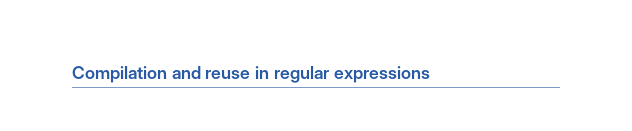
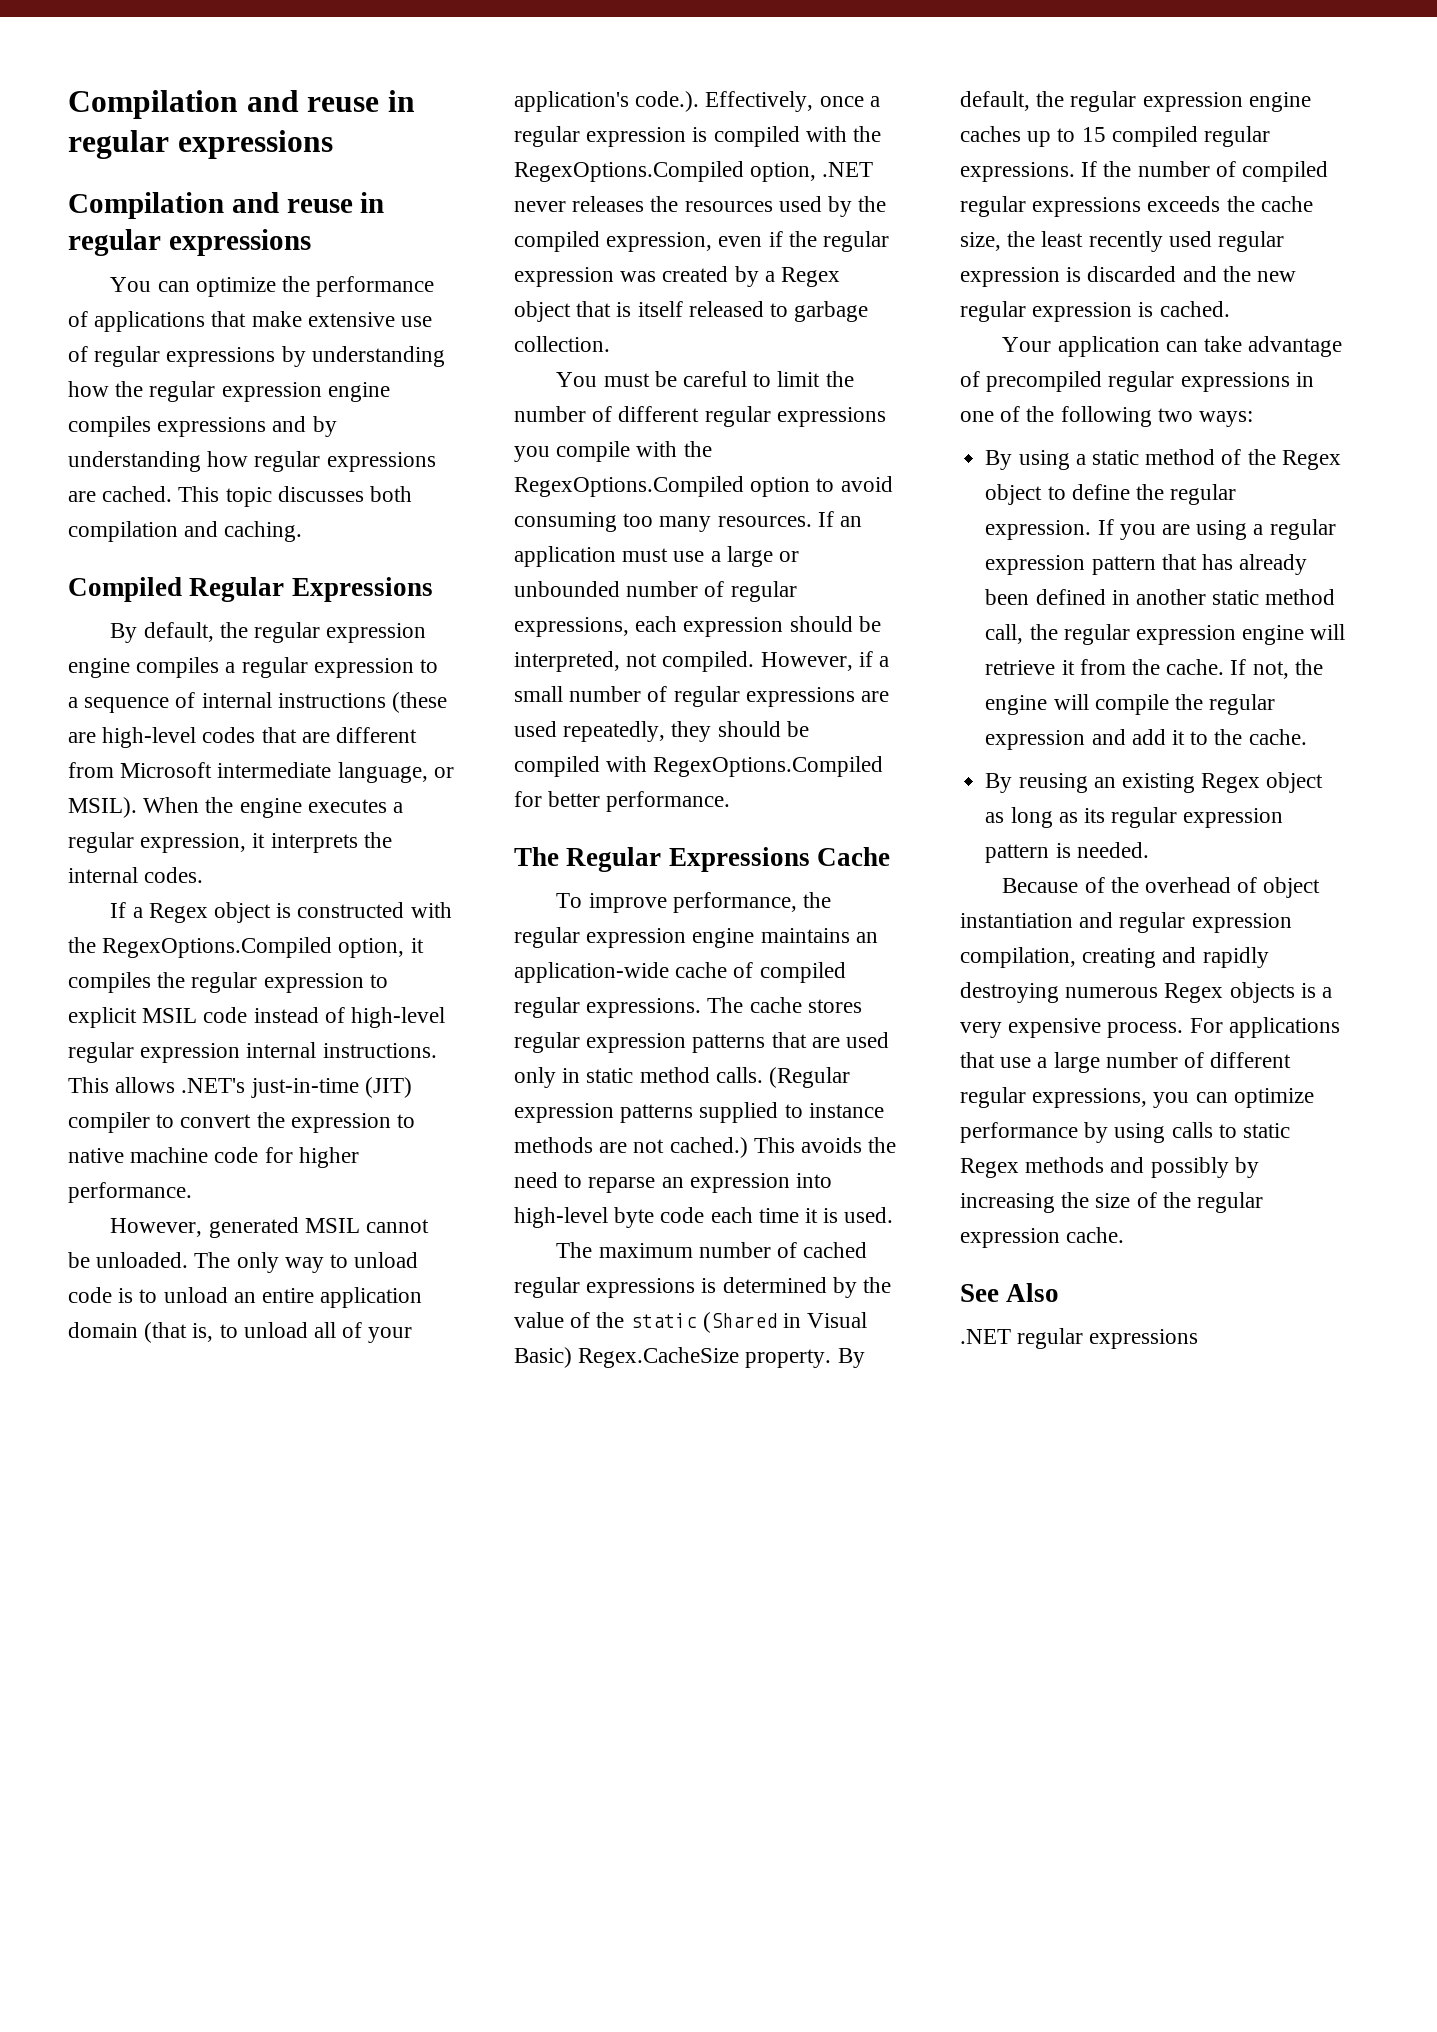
[72,66,430,83] Compilation and reuse in regular expressions -> [68,90,415,119] [68,130,333,159] [68,192,385,219] [68,229,311,256] [110,276,435,297] [68,311,433,332] [68,346,445,367] [68,381,390,402] [68,416,337,437] [68,451,436,472] [68,486,413,507] [68,521,303,542] [68,577,433,602] [110,622,427,643] [68,657,439,678] [68,692,448,713] [68,727,418,748] [68,762,454,783] [68,797,404,818] [68,832,392,853] [68,867,204,883] [110,902,452,923] [68,937,424,958] [68,972,388,993] [68,1007,446,1028] [68,1042,437,1063] [68,1077,412,1098] [68,1112,416,1133] [68,1147,359,1168] [68,1182,192,1203] [110,1217,429,1238] [68,1252,419,1273] [68,1287,423,1308] [68,1322,413,1343] [514,91,880,112] [514,126,882,147] [514,161,874,182] [514,196,887,217] [514,231,890,252] [514,266,841,287] [514,301,869,322] [514,336,610,352] [556,371,854,387] [514,406,886,427] [514,441,712,462] [514,476,893,497] [514,511,863,532] [514,546,800,567] [514,581,797,602] [514,616,881,637] [514,651,890,672] [514,686,890,707] [514,721,809,742] [514,756,884,777] [514,791,731,812] [514,847,890,872] [556,892,831,913] [514,927,878,948] [514,962,846,983] [514,997,862,1018] [514,1032,890,1053] [514,1067,851,1088] [514,1102,884,1123] [514,1137,897,1158] [514,1172,833,1193] [514,1207,894,1228] [556,1242,868,1258] [514,1277,892,1298] [514,1312,868,1333] [514,1347,865,1368] [960,91,1311,112] [960,126,1271,147] [960,161,1329,182] [960,196,1313,217] [960,231,1285,252] [960,266,1297,287] [960,301,1230,322] [1002,336,1343,357] [960,371,1314,392] [960,406,1254,427] [985,449,1341,470] [985,484,1237,505] [985,519,1336,540] [985,554,1308,575] [985,589,1336,605] [985,624,1346,645] [985,659,1323,679] [985,694,1276,715] [985,729,1307,750] [985,772,1324,793] [985,807,1284,828] [985,842,1149,863] [1002,877,1321,898] [960,912,1292,933] [960,947,1269,968] [960,982,1333,1003] [960,1017,1340,1038] [960,1052,1292,1073] [960,1087,1314,1108] [960,1122,1291,1143] [960,1157,1259,1178] [960,1192,1264,1213] [960,1227,1125,1248] [960,1283,1060,1302] [960,1328,1199,1349] Compilation and reuse in regular expressions // Compilation and reuse in regular expressions // You can optimize the performance of applications that make extensive use of regular expressions by understanding how the regular expression engine compiles expressions and by understanding how regular expressions are cached. This topic discusses both compilation and caching. // Compiled Regular Expressions // By default, the regular expression engine compiles a regular expression to a sequence of internal instructions (these are high-level codes that are different from Microsoft intermediate language, or MSIL). When the engine executes a regular expression, it interprets the internal codes. // If a Regex object is constructed with the RegexOptions.Compiled option, it compiles the regular expression to explicit MSIL code instead of high-level regular expression internal instructions. This allows .NET's just-in-time (JIT) compiler to convert the expression to native machine code for higher performance. // However, generated MSIL cannot be unloaded. The only way to unload code is to unload an entire application domain (that is, to unload all of your application's code.). Effectively, once a regular expression is compiled with the RegexOptions.Compiled option, .NET never releases the resources used by the compiled expression, even if the regular expression was created by a Regex object that is itself released to garbage collection. // You must be careful to limit the number of different regular expressions you compile with the RegexOptions.Compiled option to avoid consuming too many resources. If an application must use a large or unbounded number of regular expressions, each expression should be interpreted, not compiled. However, if a small number of regular expressions are used repeatedly, they should be compiled with RegexOptions.Compiled for better performance. // The Regular Expressions Cache // To improve performance, the regular expression engine maintains an application-wide cache of compiled regular expressions. The cache stores regular expression patterns that are used only in static method calls. (Regular expression patterns supplied to instance methods are not cached.) This avoids the need to reparse an expression into high-level byte code each time it is used. // The maximum number of cached regular expressions is determined by the value of the static (Shared in Visual Basic) Regex.CacheSize property. By default, the regular expression engine caches up to 15 compiled regular expressions. If the number of compiled regular expressions exceeds the cache size, the least recently used regular expression is discarded and the new regular expression is cached. // Your application can take advantage of precompiled regular expressions in one of the following two ways: // By using a static method of the Regex object to define the regular expression. If you are using a regular expression pattern that has already been defined in another static method call, the regular expression engine will retrieve it from the cache. If not, the engine will compile the regular expression and add it to the cache. // By reusing an existing Regex object as long as its regular expression pattern is needed. // Because of the overhead of object instantiation and regular expression compilation, creating and rapidly destroying numerous Regex objects is a very expensive process. For applications that use a large number of different regular expressions, you can optimize performance by using calls to static Regex methods and possibly by increasing the size of the regular expression cache. // See Also // .NET regular expressions

